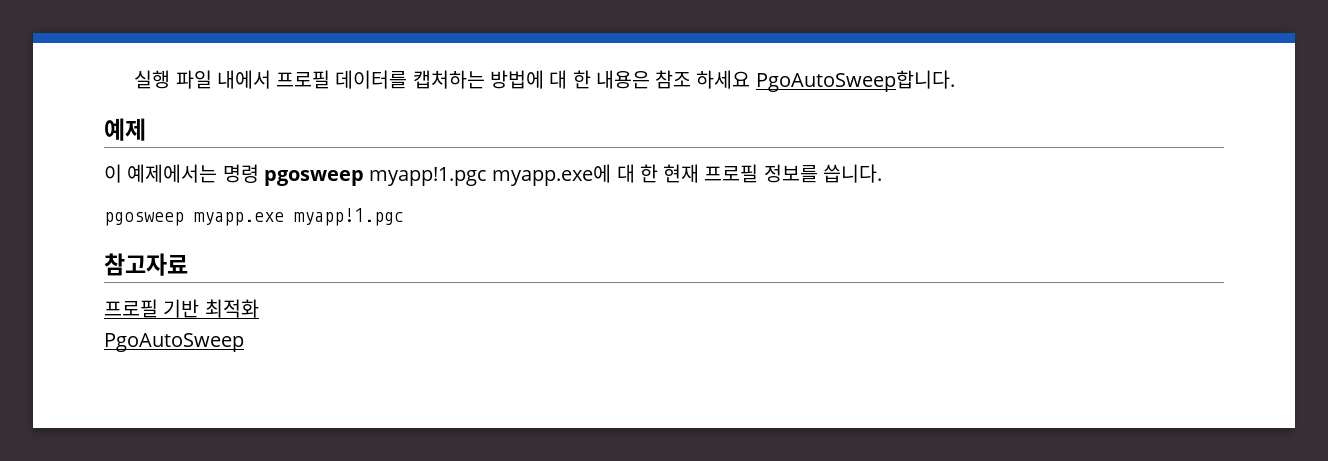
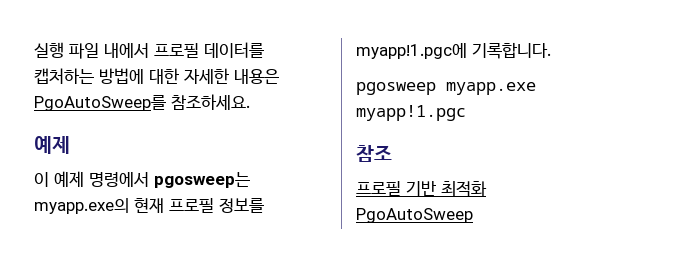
[549,70,955,92] [104,118,146,141] [104,164,658,186] 대 한 내용은 참조 하세요 PgoAutoSweep합니다. // 예제 // 이 예제에서는 명령 pgosweep myapp!1.pgc myapp.exe에 대 한 -> [149,68,279,84] [34,94,250,111] [34,136,70,154] [34,171,250,188] [34,198,129,214] 대한 자세한 내용은 PgoAutoSweep를 참조하세요. // 예제 // 이 예제 명령에서 pgosweep는 myapp.exe의
[822,164,882,183] 씁니다. -> [356,42,551,59] myapp!1.pgc에 기록합니다.
[104,253,188,276] 참고자료 -> [356,145,392,162] 참조

